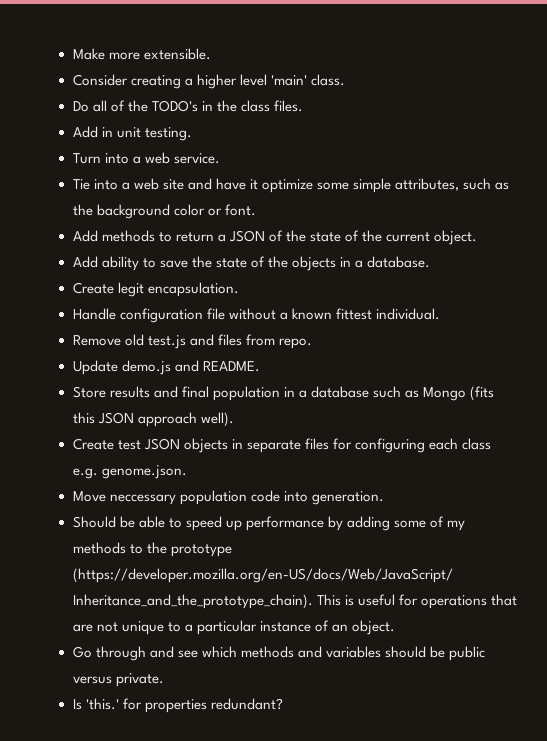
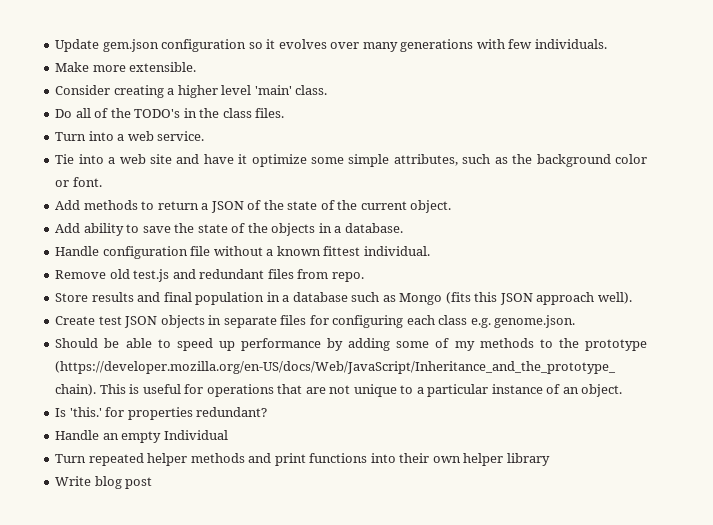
(72, 54) none -> [55,39,607,52] Update gem.json configuration so it evolves over many generations with few individuals. //
[72,126,192,141] // Add in unit testing. -> (285, 113) none
[72,282,239,297] // Create legit encapsulation. -> (403, 228) none
(214, 340) none -> [199,269,265,279] redundant
[72,360,260,375] // Update demo.js and README. -> (364, 277) none
[72,490,384,505] // Move neccessary population code into generation. -> (576, 321) none
[72,646,486,661] [72,673,164,687] // Go through and see which methods and variables should be public versus private. -> (623, 390) none
(283, 704) none -> [55,430,228,443] [55,453,550,466] [55,476,153,489] // Handle an empty Individual // Turn repeated helper methods and print functions into their own helper library // Write blog post

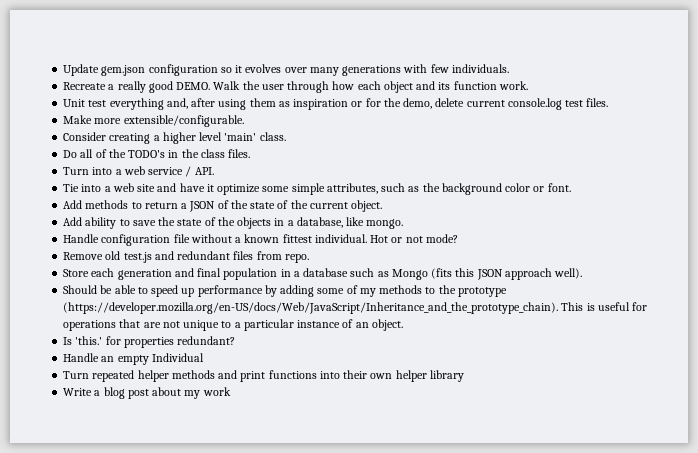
(607, 44) none -> [63,81,528,93] [63,98,609,110] // Recreate a really good DEMO. Walk the user through how each object and its function work. // Unit test everything and, after using them as inspiration or for the demo, delete current console.log test files.
[129,62,197,72] extensible. -> [123,115,244,127] extensible/configurable.
[157,131,205,141] service. -> [148,166,214,177] service / API.
[344,223,403,233] database. -> [296,217,404,229] database, like mongo.
(430, 251) none -> [370,234,458,243] Hot or not mode?
[91,292,134,302] results -> [91,268,172,280] each generation
[55,315,576,328] // Create test JSON objects in separate files for configuring each class e.g. genome.json. -> (583, 273) none
(92, 481) none -> [94,390,101,396] a
(153, 483) none -> [152,387,231,399] about my work

